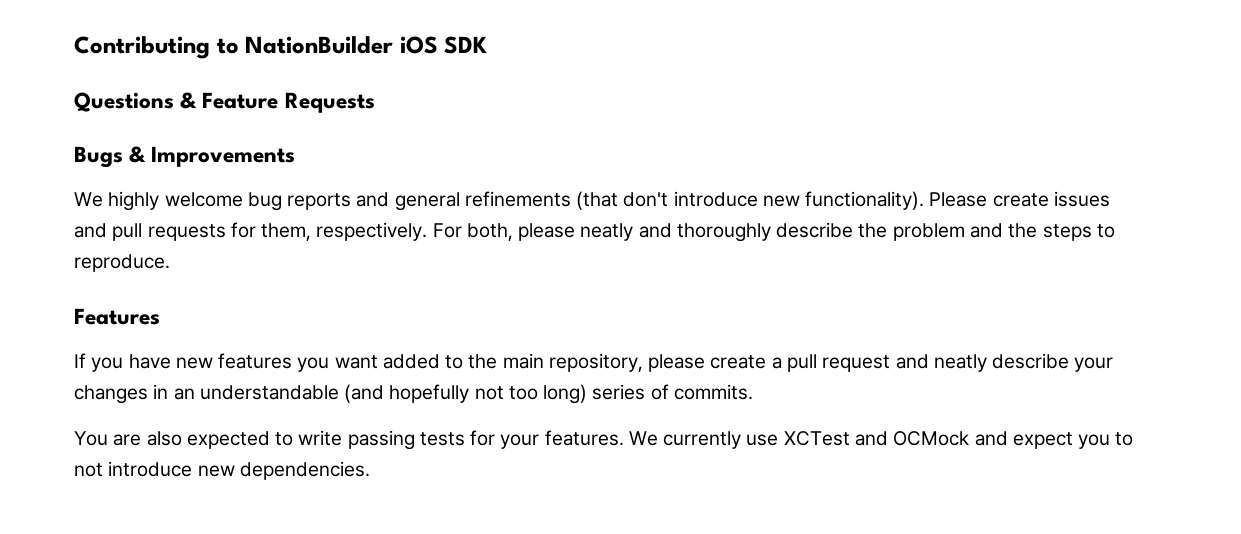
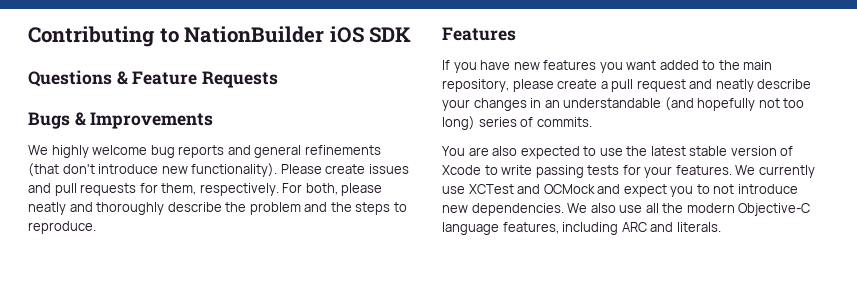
(294, 439) none -> [599,146,794,156] [442,165,498,175] use the latest stable version of Xcode to
(370, 470) none -> [567,203,811,216] [442,222,721,235] We also use all the modern Objective-C language features, including ARC and literals.

